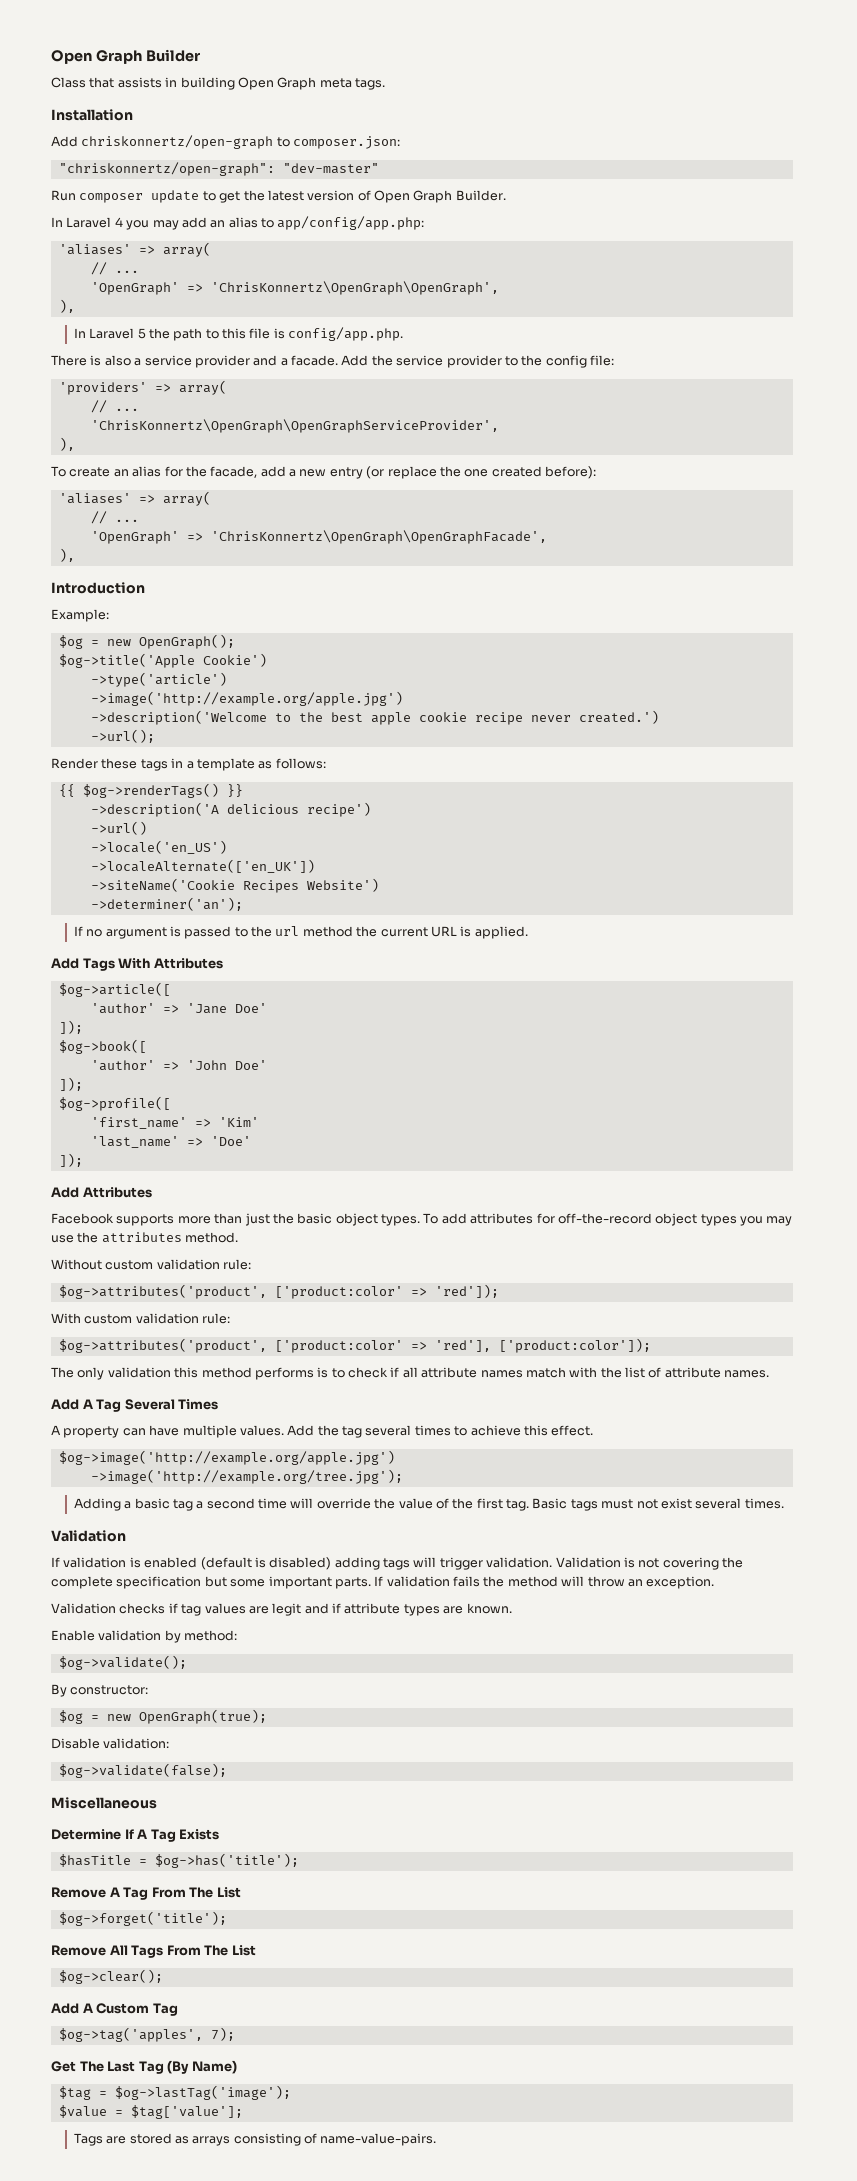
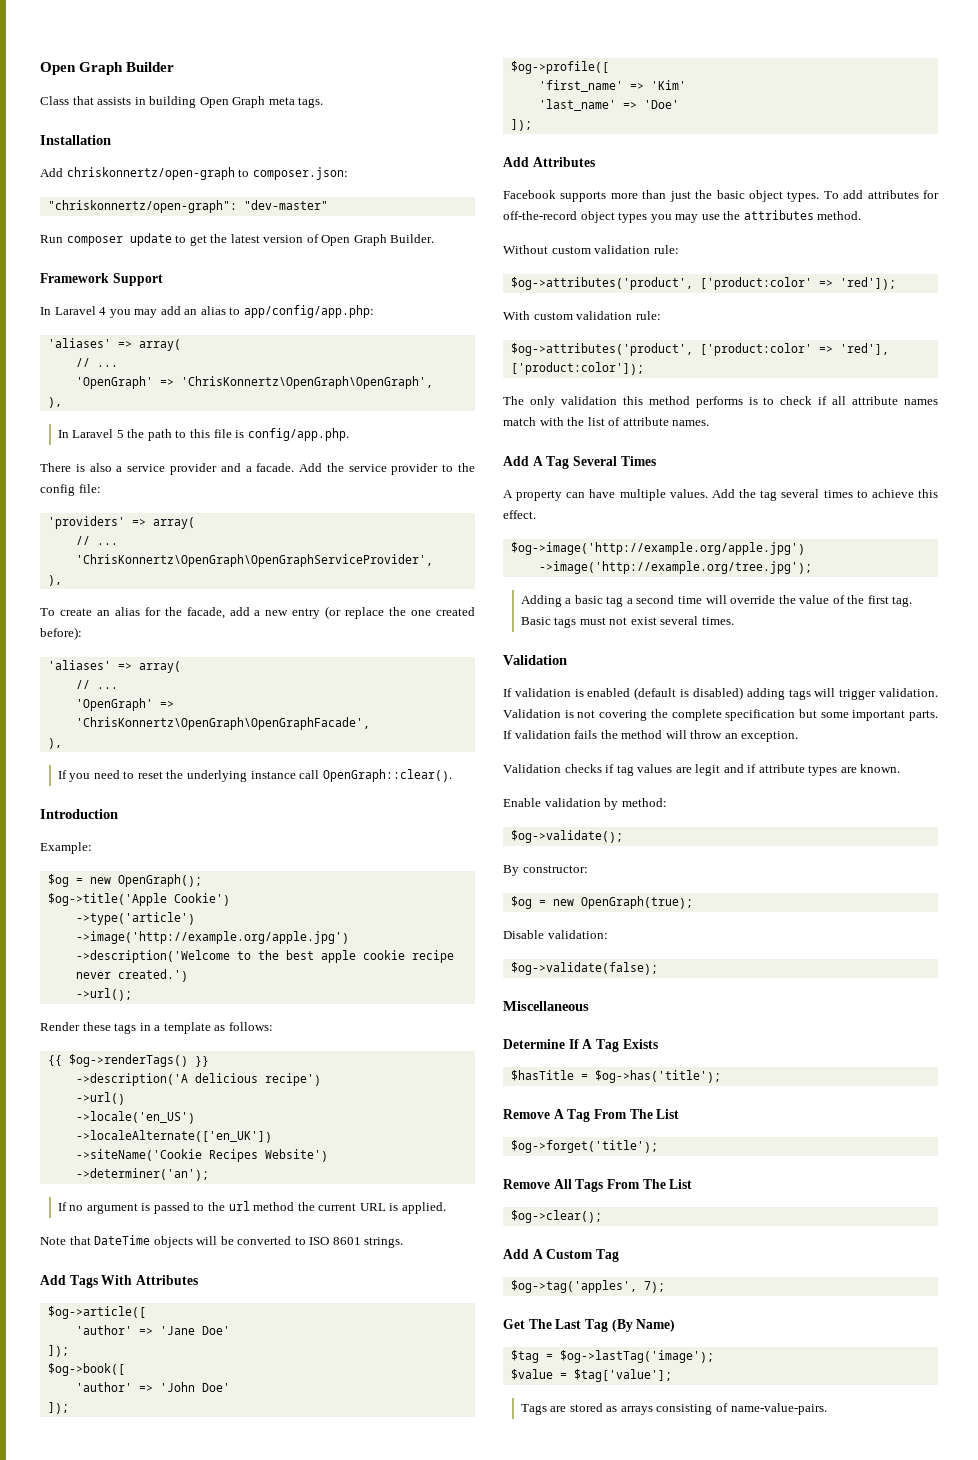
(506, 195) none -> [40,273,163,286] // Framework Support
(75, 555) none -> [57,769,452,782] // If you need to reset the underlying instance call OpenGraph::clear().
(528, 932) none -> [40,1235,404,1248] // Note that DateTime objects will be converted to ISO 8601 strings.

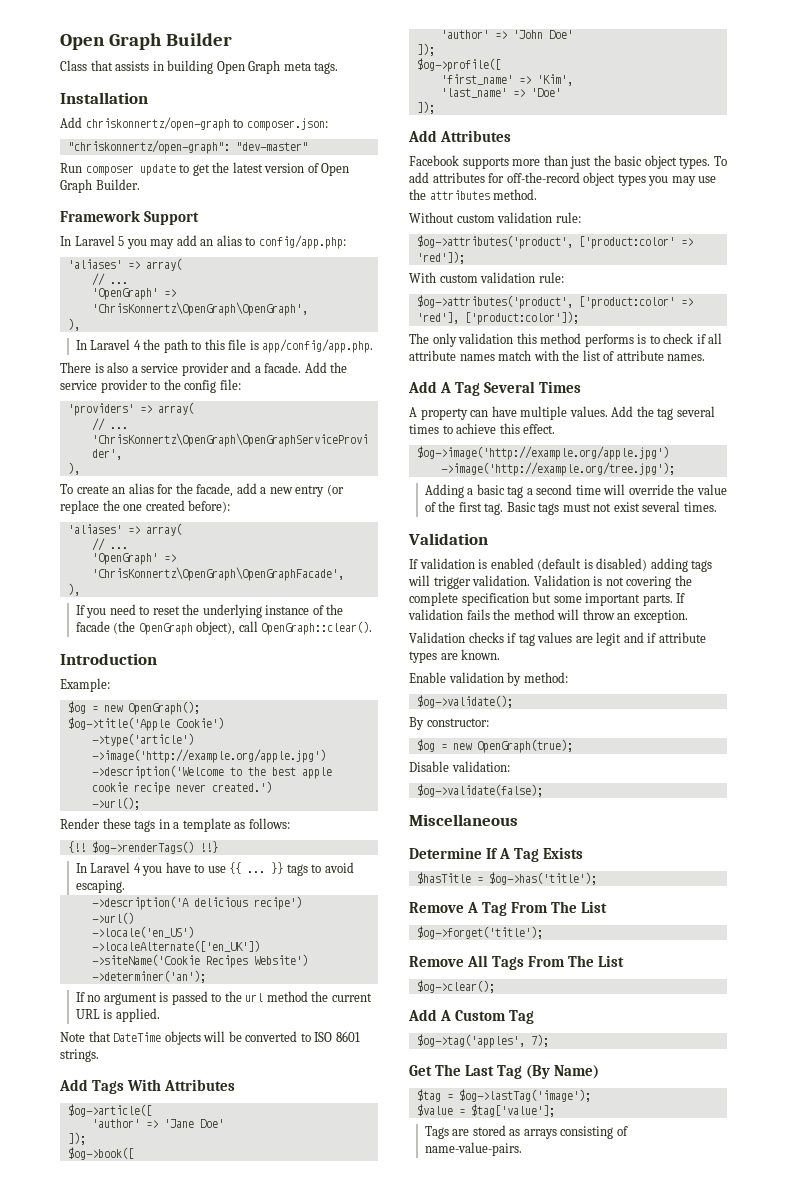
[99,307,107,315] 4 -> [118,236,125,246] 5
[243,305,374,318] app/config/app.php: -> [258,235,346,249] config/app.php:
[116,430,124,438] 5 -> [133,340,141,350] 4
[247,428,349,441] config/app.php. -> [262,339,374,353] app/config/app.php.
(296, 775) none -> [312,604,344,615] [75,621,236,635] of the facade (the OpenGraph object),
[47,1054,209,1067] {{ $og->renderTags() }} -> [67,841,218,854] [75,862,354,876] [75,880,125,893] {!! $og->renderTags() !!} // In Laravel 4 you have to use {{ ... }} tags to avoid escaping.
[650,80,686,90] 'Kim' -> [536,74,573,86] 'Kim',

